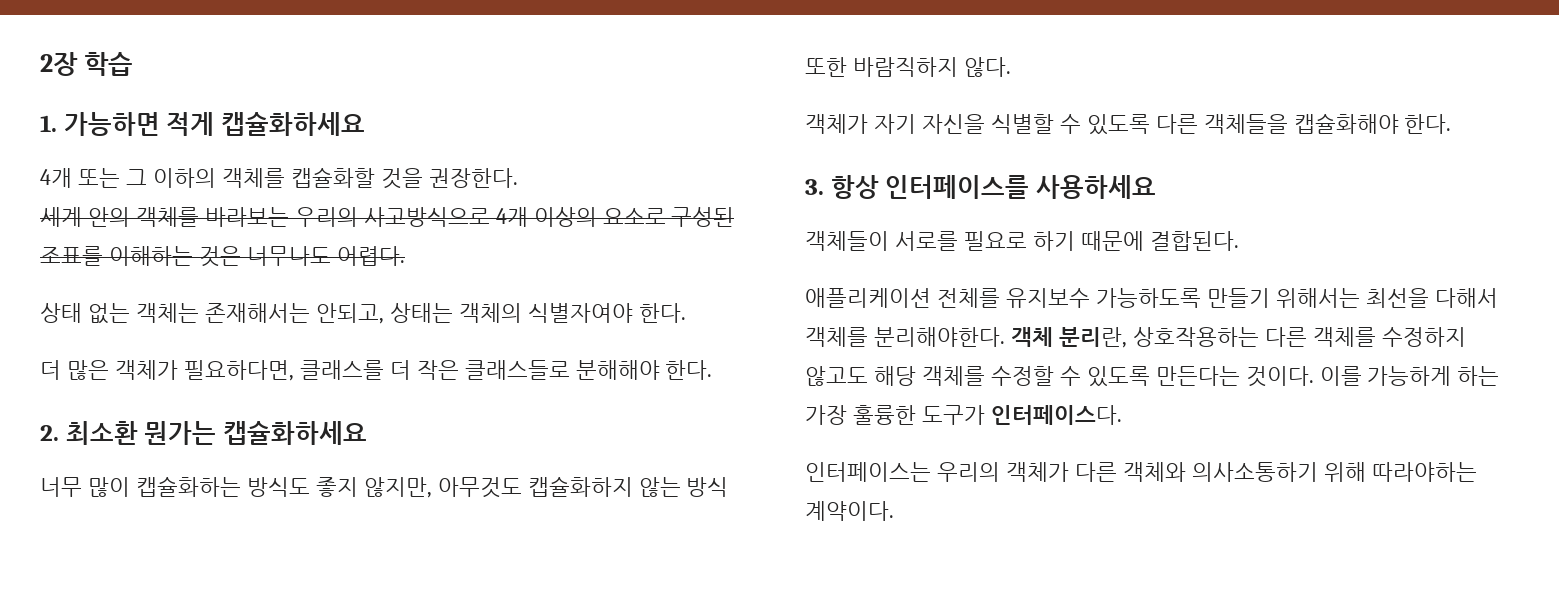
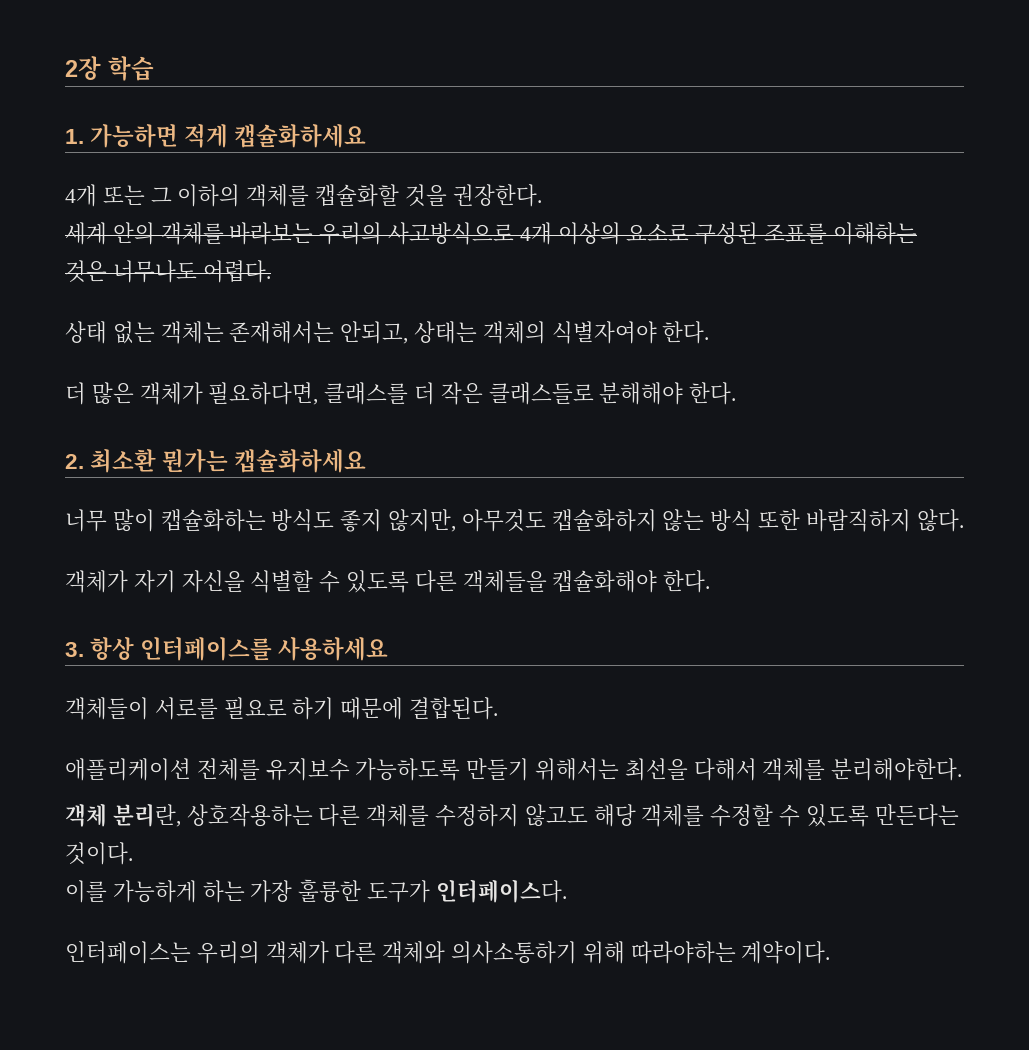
(1005, 337) none -> (963, 769) //
(1314, 376) none -> (133, 853) //

